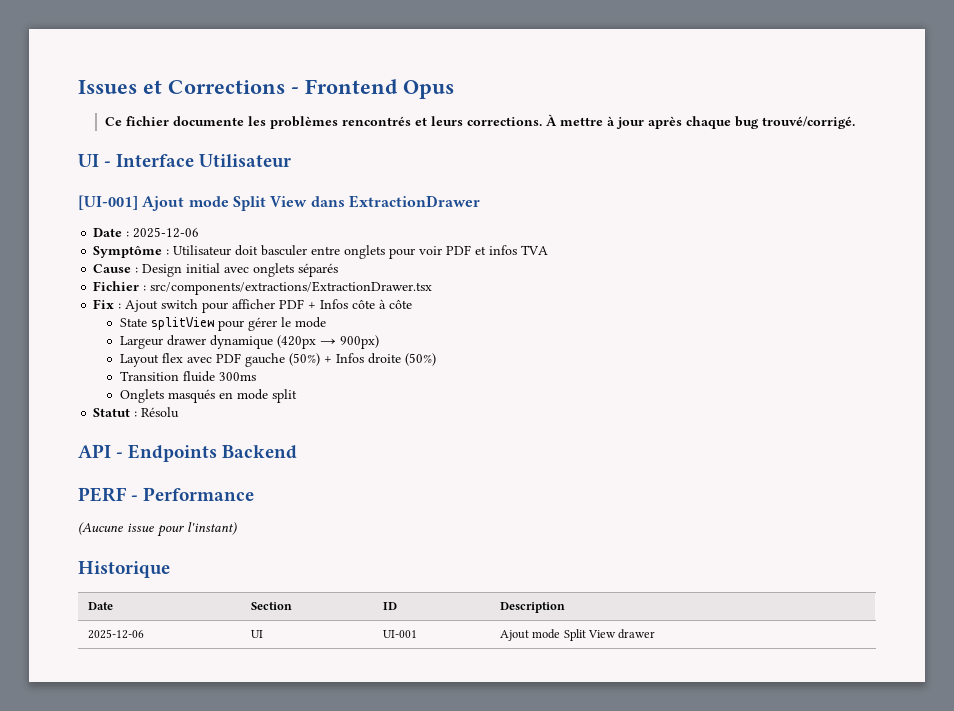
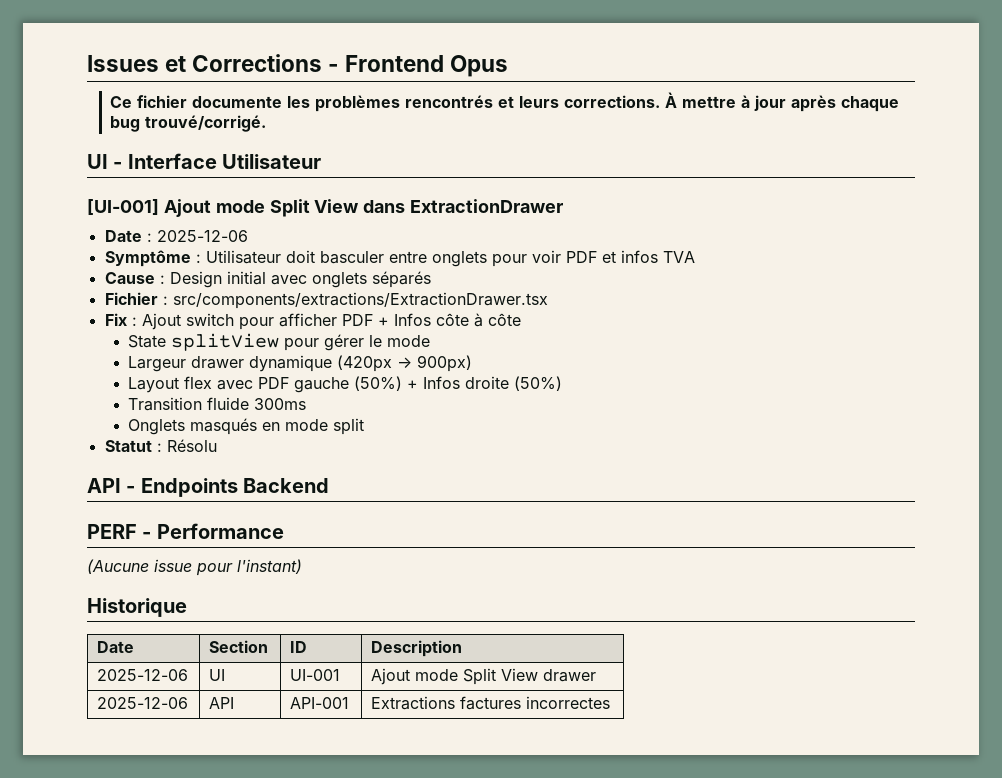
(656, 634) none -> [97,697,189,709] [209,697,235,709] [290,697,350,709] [371,696,611,710] // 2025-12-06 | API | API-001 | Extractions factures incorrectes

